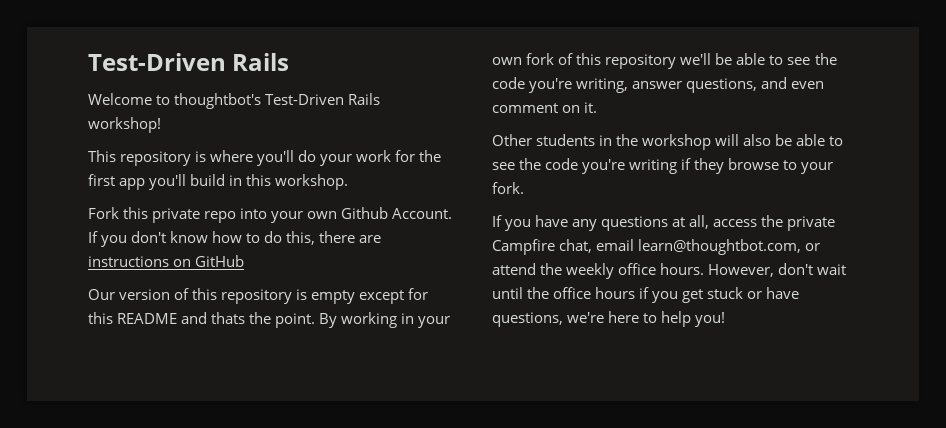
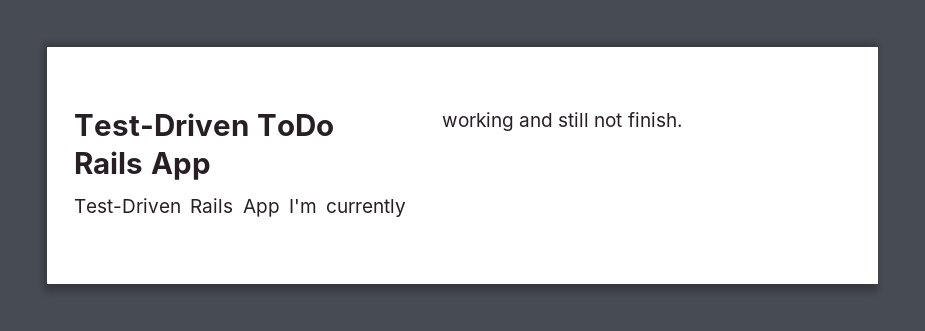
[88,53,290,71] [88,93,381,109] [88,117,161,133] [88,150,442,166] [88,174,349,190] [88,207,453,223] [88,231,382,247] [88,255,245,267] [88,288,429,304] [88,312,451,328] [492,53,837,69] [492,77,825,93] [492,102,598,113] [492,134,844,150] [492,158,834,174] [492,182,524,194] [492,215,836,231] [492,239,821,255] [492,263,847,279] [492,287,800,303] [492,311,726,327] Test-Driven Rails // Welcome to thoughtbot's Test-Driven Rails workshop! // This repository is where you'll do your work for the first app you'll build in this workshop. // Fork this private repo into your own Github Account. If you don't know how to do this, there are instructions on GitHub // Our version of this repository is empty except for this README and thats the point. By working in your own fork of this repository we'll be able to see the code you're writing, answer questions, and even comment on it. // Other students in the workshop will also be able to see the code you're writing if they browse to your fork. // If you have any questions at all, access the private Campfire chat, email learn@thoughtbot.com, or attend the weekly office hours. However, don't wait until the office hours if you get stuck or have questions, we're here to help you! -> [74,113,334,136] [74,151,211,180] [74,198,406,217] [442,112,682,131] Test-Driven ToDo Rails App // Test-Driven Rails App I'm currently working and still not finish.

